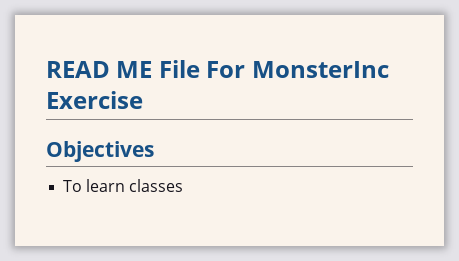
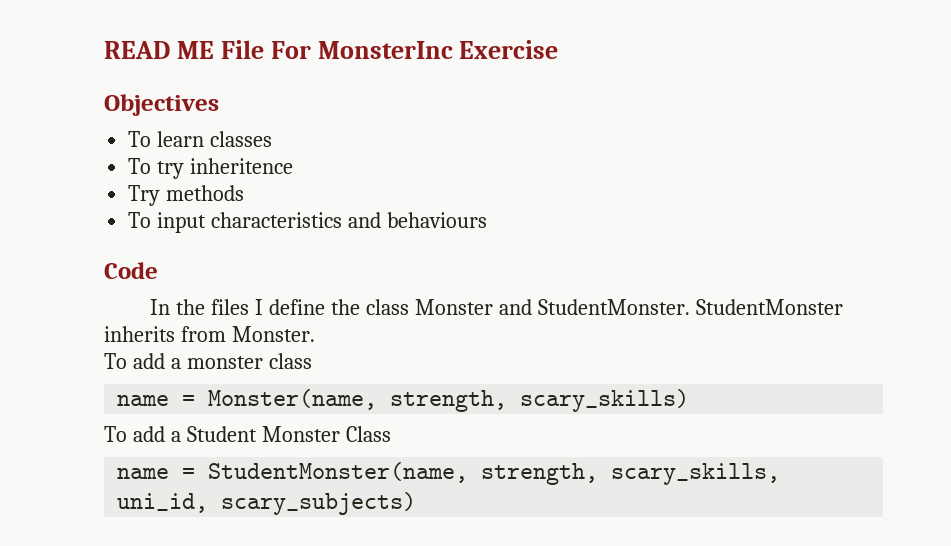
(184, 185) none -> [128,158,294,179] [128,185,245,206] [128,212,487,233] [104,262,158,279] [150,299,843,315] [104,326,315,342] [104,353,312,369] [117,389,690,412] [104,426,391,442] [117,462,781,485] [117,492,417,515] // To try inheritence // Try methods // To input characteristics and behaviours // Code // In the files I define the class Monster and StudentMonster. StudentMonster inherits from Monster. // To add a monster class // name = Monster(name, strength, scary_skills) // To add a Student Monster Class // name = StudentMonster(name, strength, scary_skills, uni_id, scary_subjects)

